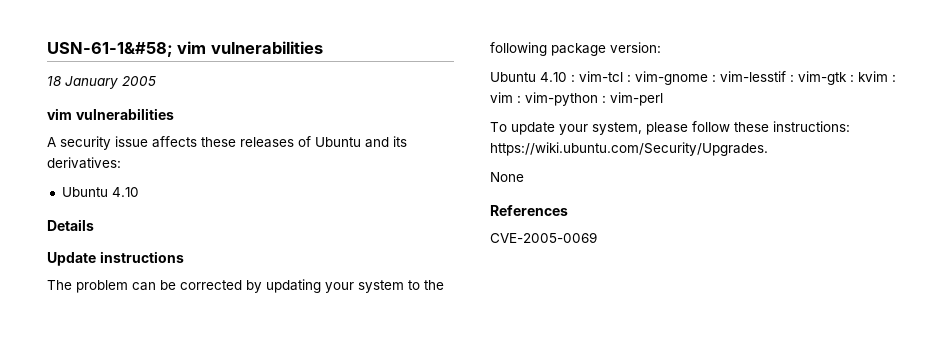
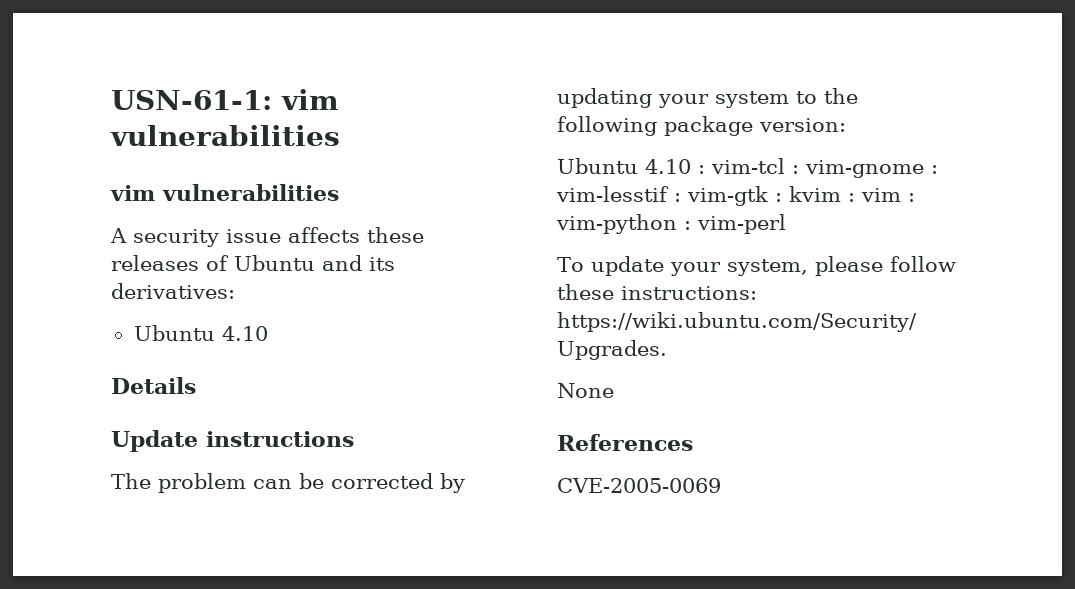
[47,41,323,57] [47,76,156,89] USN-61-1&#58; vim vulnerabilities // 18 January 2005 -> [111,89,339,110] [110,125,340,146] USN-61-1: vim vulnerabilities

